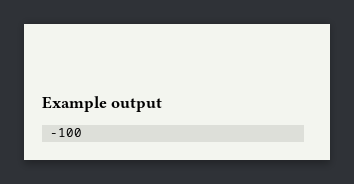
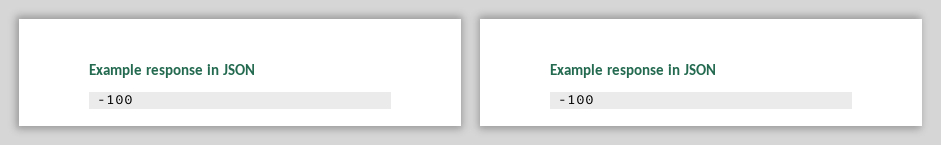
[42,96,163,112] Example output -> [89,64,256,78] [96,95,133,105] [550,64,717,78] Example response in JSON // -100 // Example response in JSON

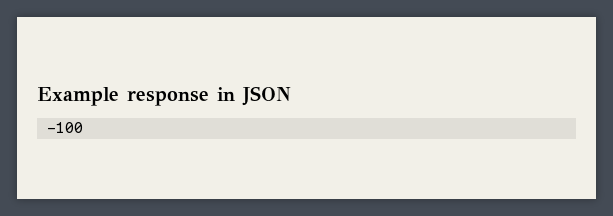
[89,64,256,78] [96,95,133,105] [550,64,717,78] [557,95,594,105] Example response in JSON // -100 // Example response in JSON // -100 -> [37,86,291,106] [46,122,83,133] Example response in JSON // -100

